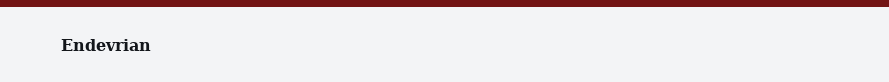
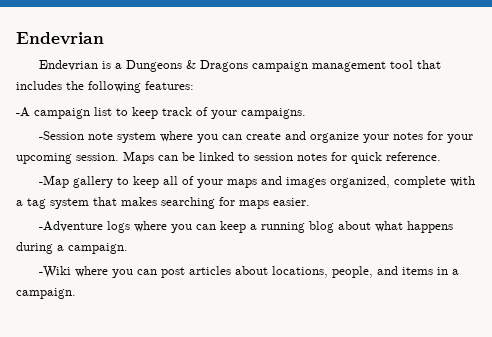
[61,39,151,51] Endevrian -> [16,32,104,45] [38,60,441,72] [16,81,194,93] [16,107,306,119] [38,131,473,143] [16,151,441,164] [38,175,475,188] [16,197,310,209] [38,221,453,233] [16,242,128,254] [38,266,459,278] [16,288,76,299] Endevrian // Endevrian is a Dungeons & Dragons campaign management tool that includes the following features: // -A campaign list to keep track of your campaigns. // -Session note system where you can create and organize your notes for your upcoming session. Maps can be linked to session notes for quick reference. // -Map gallery to keep all of your maps and images organized, complete with a tag system that makes searching for maps easier. // -Adventure logs where you can keep a running blog about what happens during a campaign. // -Wiki where you can post articles about locations, people, and items in a campaign.

